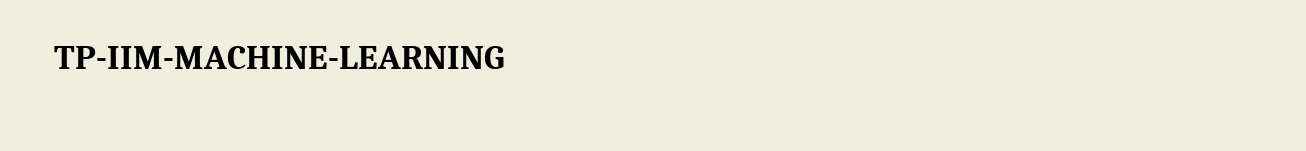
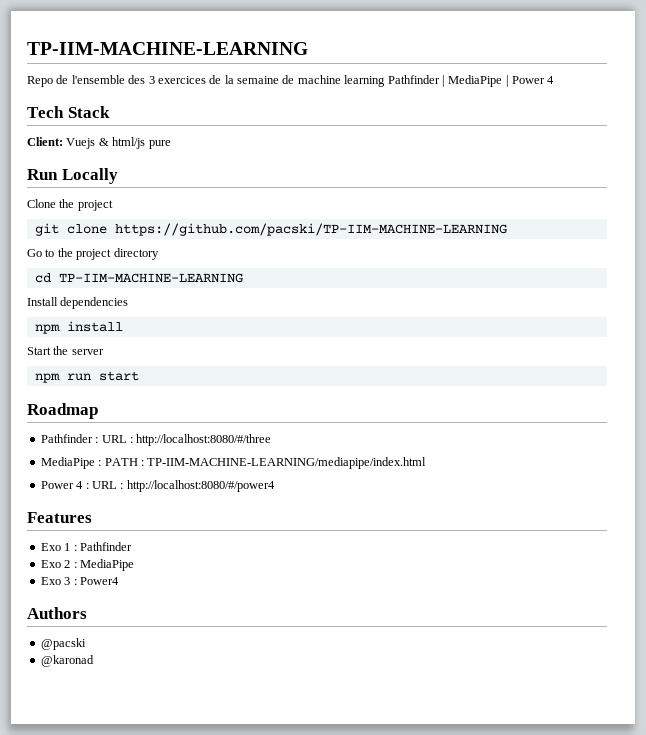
[54,46,505,69] TP-IIM-MACHINE-LEARNING -> [27,42,308,55] [27,75,555,87] [27,106,110,118] [27,137,171,149] [27,168,118,184] [27,199,113,211] [34,223,507,236] [27,248,159,260] [34,273,243,283] [27,297,129,309] [34,321,123,334] [27,346,104,355] [34,371,139,383] [27,403,98,419] [40,434,272,446] [40,457,427,469] [40,480,275,492] [27,512,92,523] [40,542,132,551] [40,559,134,571] [40,577,119,585] [27,607,87,619] [40,638,86,650] [40,655,94,667] TP-IIM-MACHINE-LEARNING // Repo de l'ensemble des 3 exercices de la semaine de machine learning Pathfinder | MediaPipe | Power 4 // Tech Stack // Client: Vuejs & html/js pure // Run Locally // Clone the project // git clone https://github.com/pacski/TP-IIM-MACHINE-LEARNING // Go to the project directory // cd TP-IIM-MACHINE-LEARNING // Install dependencies // npm install // Start the server // npm run start // Roadmap // Pathfinder : URL : http://localhost:8080/#/three // MediaPipe : PATH : TP-IIM-MACHINE-LEARNING/mediapipe/index.html // Power 4 : URL : http://localhost:8080/#/power4 // Features // Exo 1 : Pathfinder // Exo 2 : MediaPipe // Exo 3 : Power4 // Authors // @pacski // @karonad

